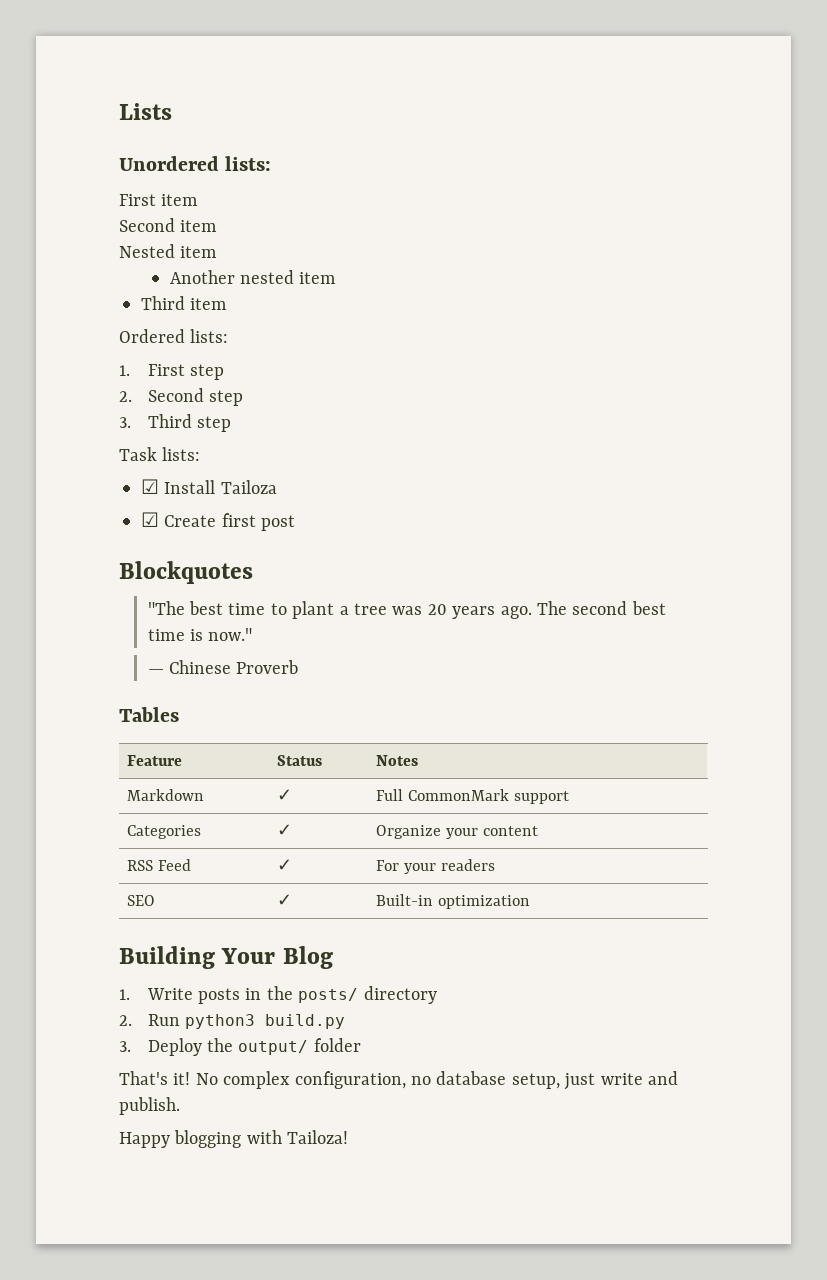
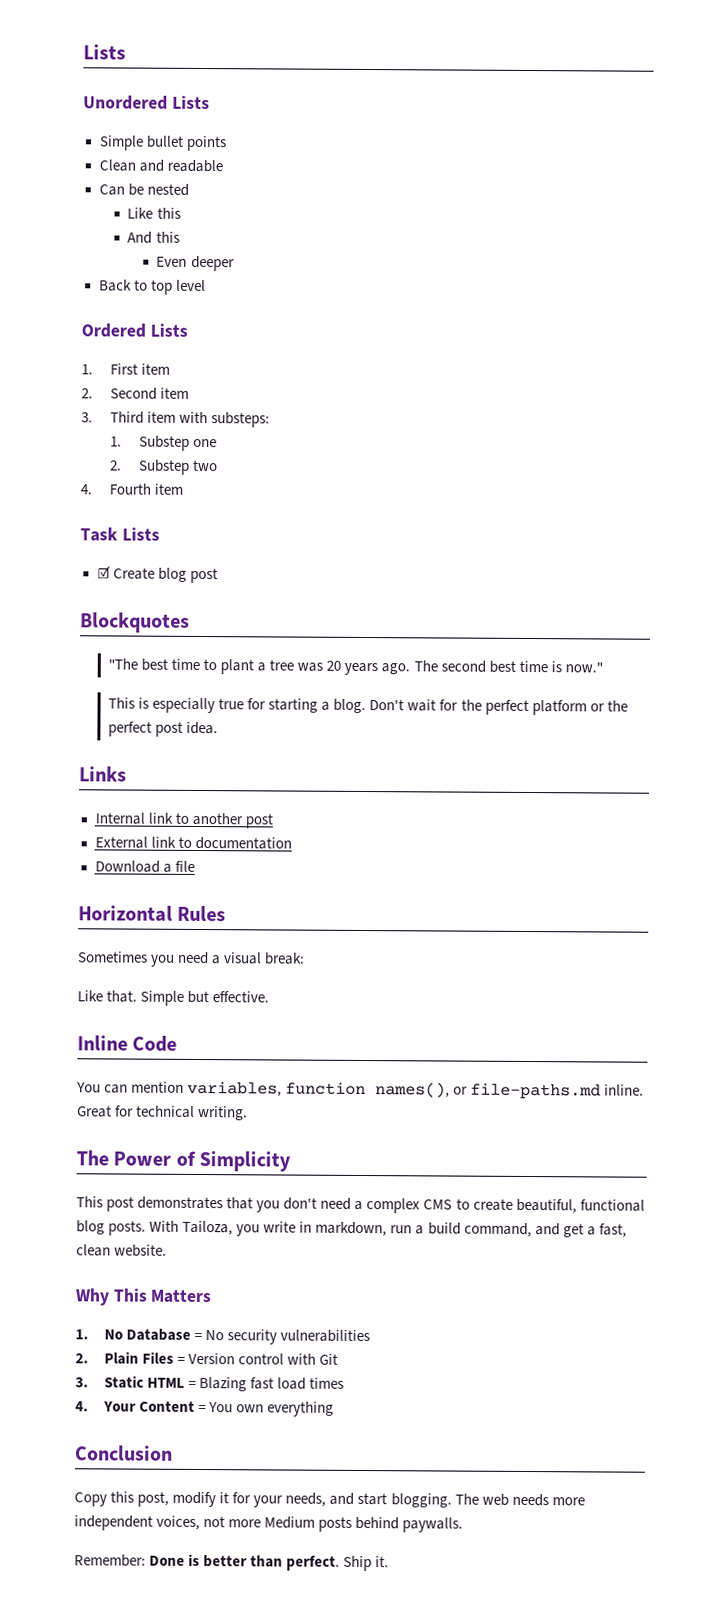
[225,156,272,171] lists: // -> [171,95,210,110] [98,135,227,152] [98,159,223,173] [98,183,189,196] [127,207,181,219] [127,231,180,244] [156,255,235,272] [98,279,206,295] [81,323,188,338] [81,364,93,375] Lists // Simple bullet points // Clean and readable // Can be nested // Like this // And this // Even deeper // Back to top level // Ordered Lists // 1.
(199, 200) none -> [81,388,93,399] 2.
[119,244,218,258] [169,270,337,284] [141,296,228,310] [119,329,229,343] [119,364,225,380] [119,388,244,406] [119,414,232,432] [119,447,201,461] [141,479,277,494] Nested item // Another nested item // Third item // Ordered lists: // 1. First step // 2. Second step // 3. Third step // Task lists: // ☑ Install Tailoza -> [81,411,271,428] [109,435,218,451] [109,459,219,475] [80,483,184,495] [80,527,160,542] 3. Third item with substeps: // 1. Substep one // 2. Substep two // 4. Fourth item // Task Lists
[221,513,256,527] first -> [157,567,187,582] blog
[147,660,299,674] [119,707,179,722] [127,755,183,766] [277,755,323,766] [376,755,419,766] [127,789,205,801] [277,789,293,801] [376,789,569,804] [127,825,202,839] [277,824,293,836] [376,825,538,839] [127,859,192,871] [277,859,293,871] [376,859,495,874] [127,895,156,906] [277,894,293,906] [376,894,531,909] [119,946,333,969] [119,986,437,1004] [119,1014,346,1029] [119,1038,361,1056] [119,1071,678,1090] [119,1097,180,1115] [119,1130,349,1148] — Chinese Proverb // Tables // Feature | Status | Notes // Markdown | ✓ | Full CommonMark support // Categories | ✓ | Organize your content // RSS Feed | ✓ | For your readers // SEO | ✓ | Built-in optimization // Building Your Blog // 1. Write posts in the posts/ directory // 2. Run python3 build.py // 3. Deploy the output/ folder // That's it! No complex configuration, no database setup, just write and publish. // Happy blogging with Tailoza! -> [107,697,628,716] [107,721,219,737] [79,766,127,782] [94,812,273,829] [94,836,292,850] [94,860,195,873] [78,905,227,922] [78,951,306,967] [77,990,270,1006] [77,1035,178,1052] [76,1080,645,1100] [77,1105,249,1121] [76,1150,292,1172] [76,1196,645,1214] [76,1220,627,1238] [76,1244,168,1257] [75,1288,213,1306] [75,1328,371,1345] [75,1351,339,1365] [75,1375,345,1392] [75,1400,335,1417] [74,1445,173,1461] [74,1491,585,1508] [74,1515,464,1533] [74,1553,390,1572] This is especially true for starting a blog. Don't wait for the perfect platform or the perfect post idea. // Links // Internal link to another post // External link to documentation // Download a file // Horizontal Rules // Sometimes you need a visual break: // Like that. Simple but effective. // Inline Code // You can mention variables, function names(), or file-paths.md inline. Great for technical writing. // The Power of Simplicity // This post demonstrates that you don't need a complex CMS to create beautiful, functional blog posts. With Tailoza, you write in markdown, run a build command, and get a fast, clean website. // Why This Matters // 1. No Database = No security vulnerabilities // 2. Plain Files = Version control with Git // 3. Static HTML = Blazing fast load times // 4. Your Content = You own everything // Conclusion // Copy this post, modify it for your needs, and start blogging. The web needs more independent voices, not more Medium posts behind paywalls. // Remember: Done is better than perfect. Ship it.

